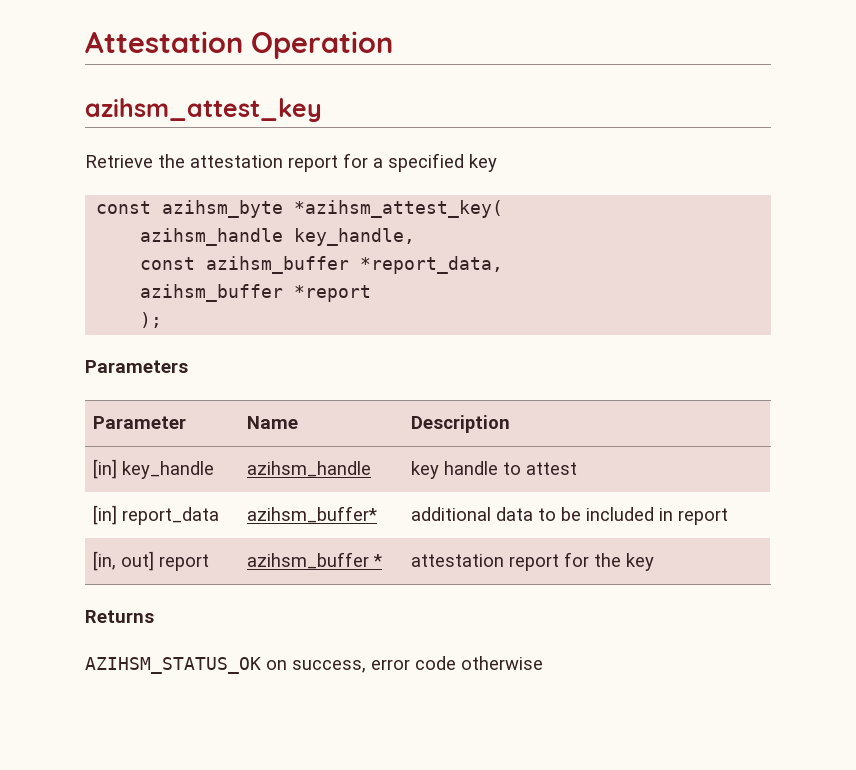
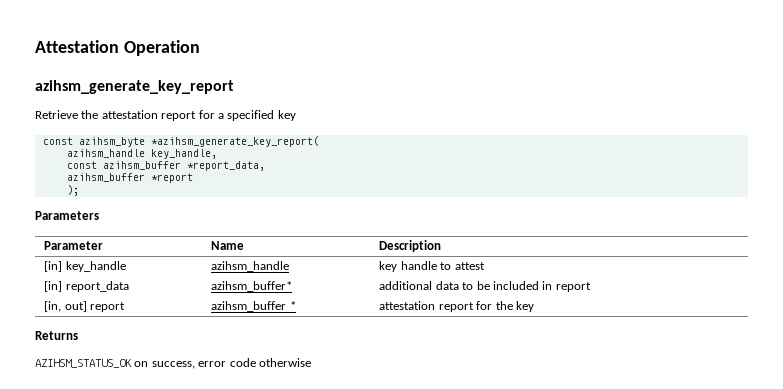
[85,98,322,122] azihsm_attest_key -> [35,80,234,94] azihsm_generate_key_report
[294,200,504,218] *azihsm_attest_key( -> [150,136,319,147] *azihsm_generate_key_report(

